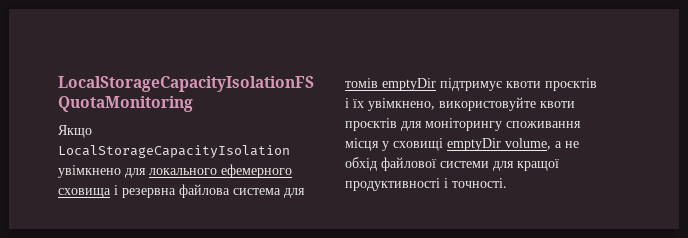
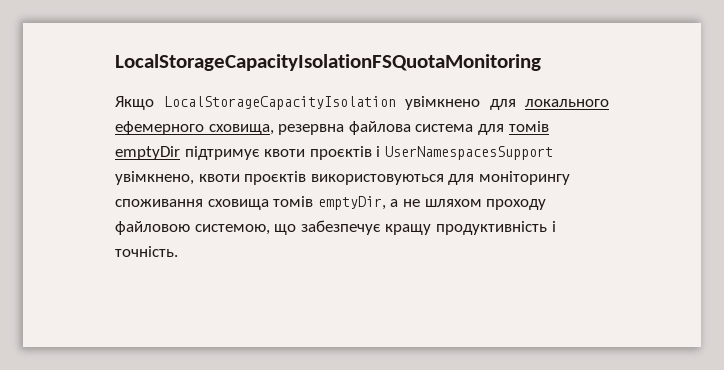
[58,185,118,198] сховища і -> [208,124,274,135] сховища,
[353,97,575,111] [345,118,397,131] їх увімкнено, використовуйте квоти проєктів -> [384,146,553,160] [115,171,444,185] UserNamespacesSupport увімкнено, квоти проєктів використовуються
[345,138,579,151] [345,157,559,171] [345,178,507,191] місця у сховищі emptyDir volume, а не обхід файлової системи для кращої продуктивності і точності. -> [207,196,547,210] [115,220,556,235] [115,246,178,257] сховища томів emptyDir, а не шляхом проходу файловою системою, що забезпечує кращу продуктивність і точність.

